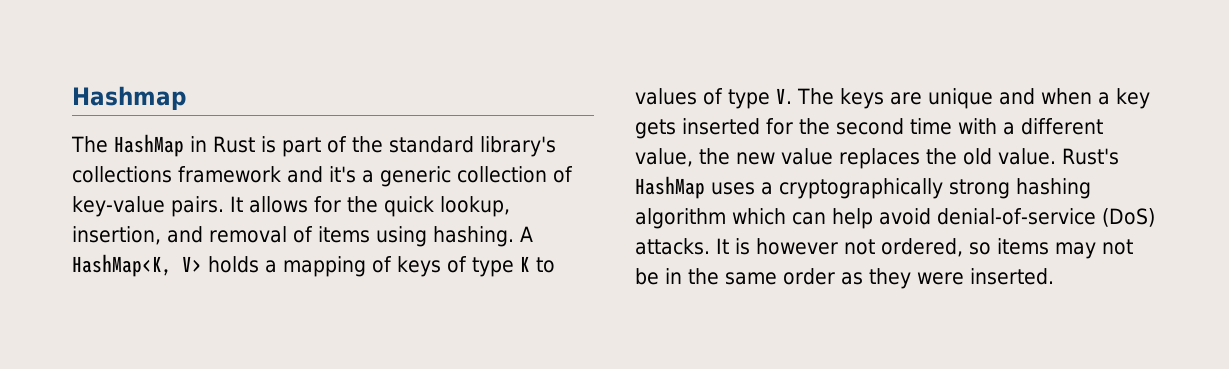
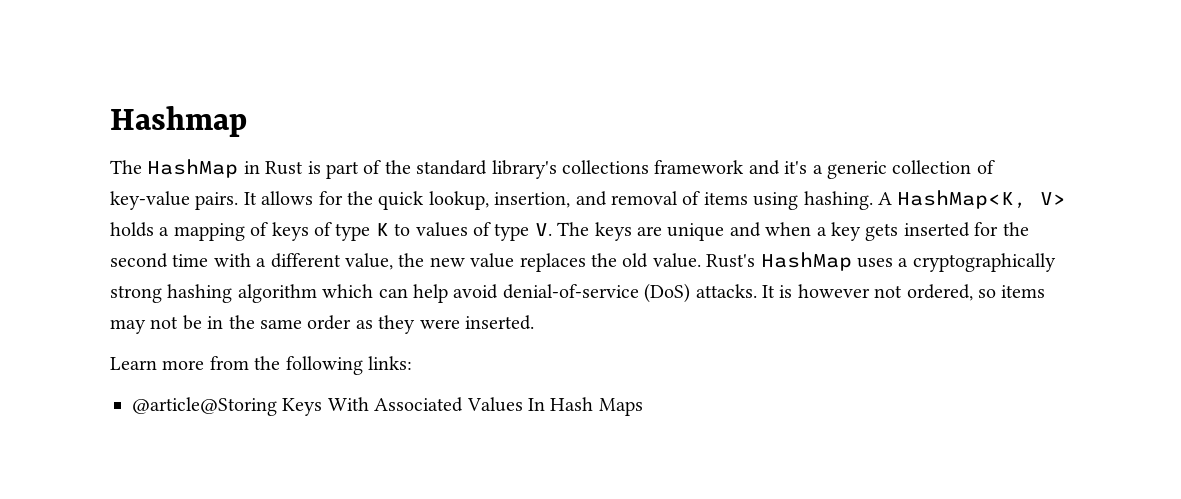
(1054, 276) none -> [110,356,412,375] [132,397,643,416] // Learn more from the following links: // @article@Storing Keys With Associated Values In Hash Maps

